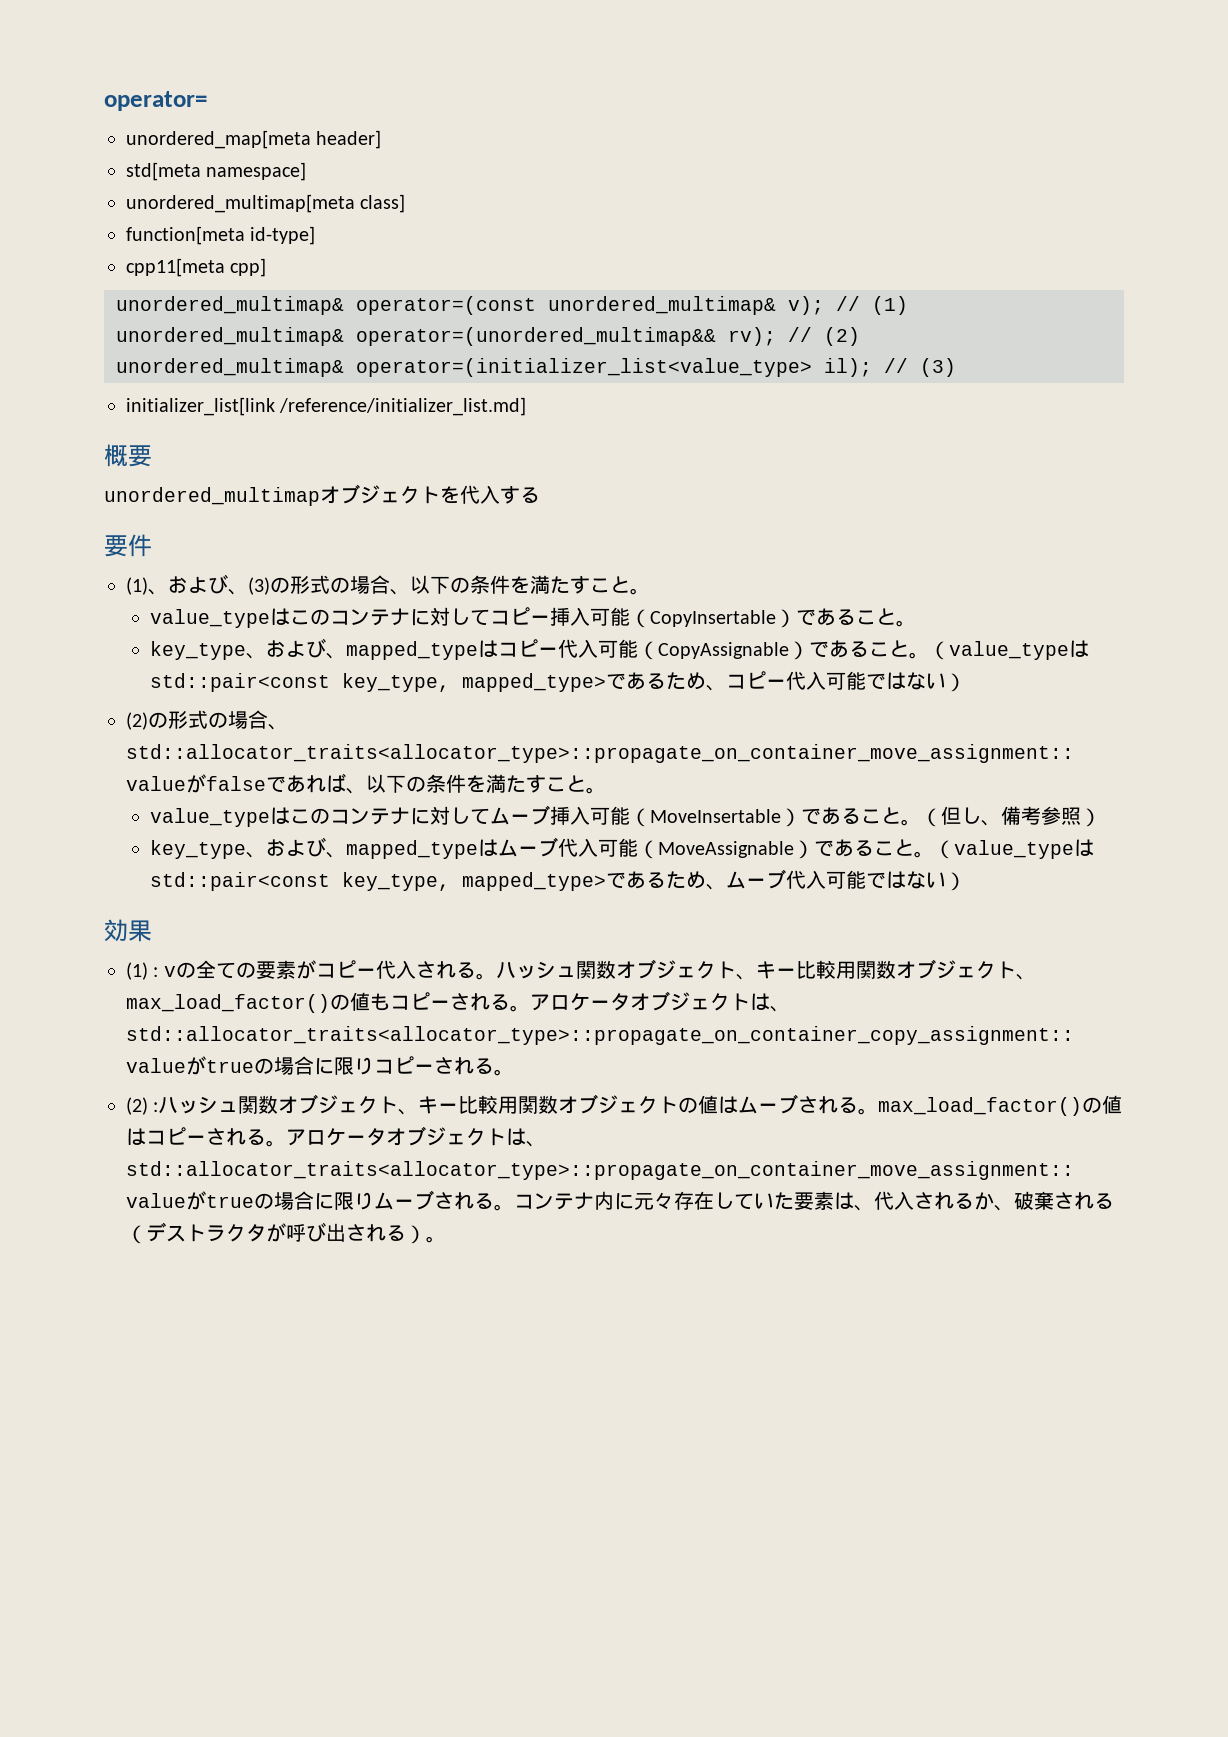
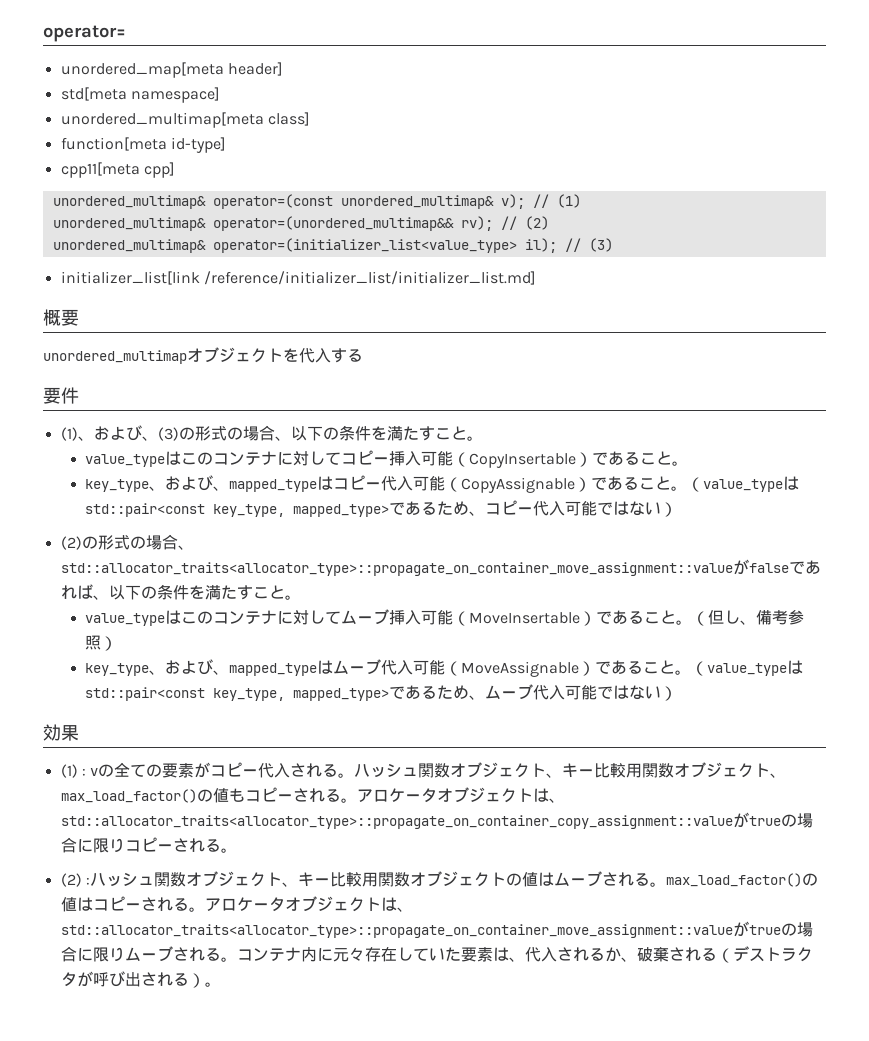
[279,397,527,416] /reference/initializer_list.md] -> [203,271,536,285] /reference/initializer_list/initializer_list.md]

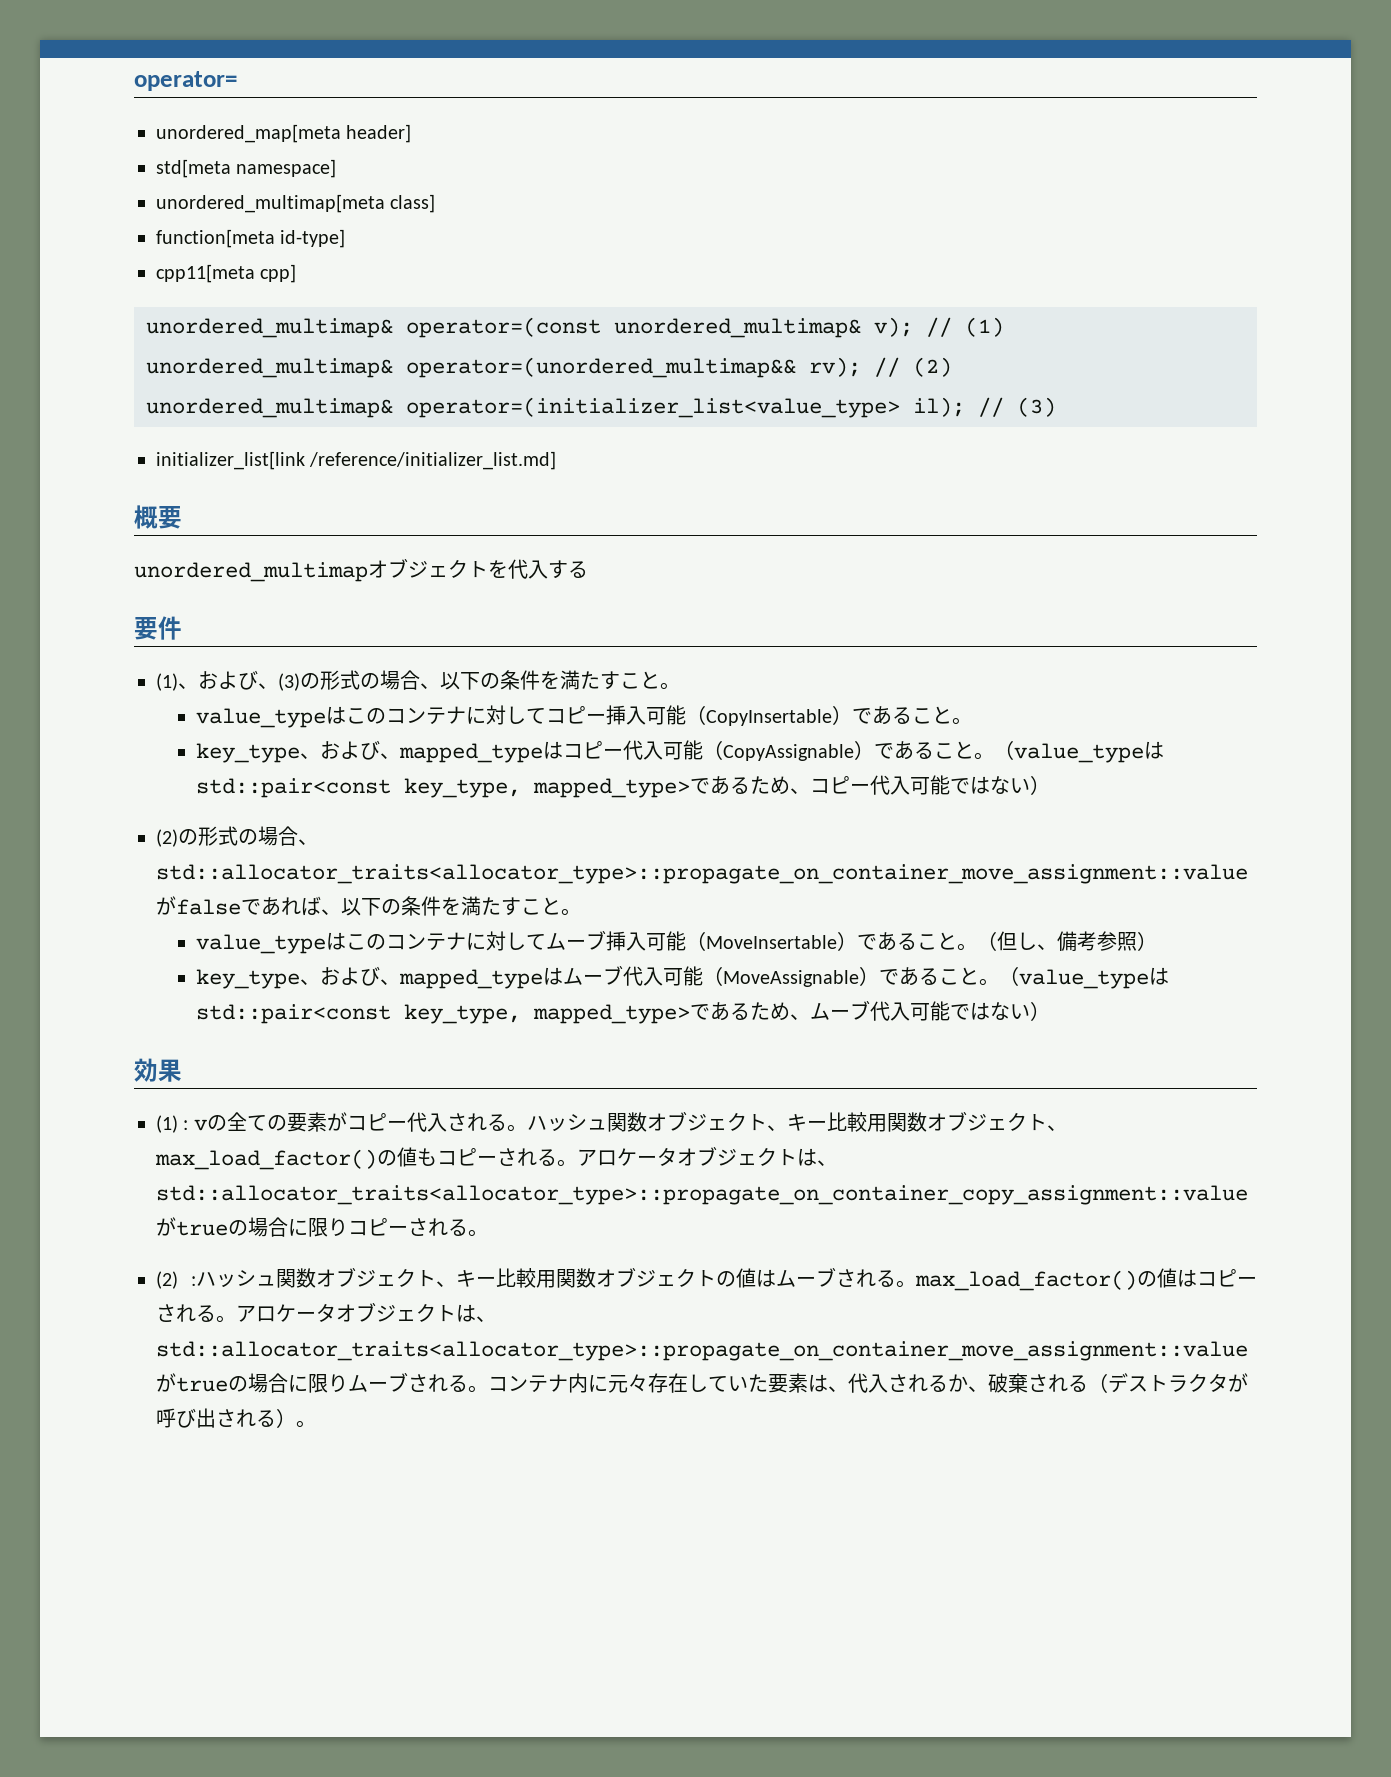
[203,271,536,285] /reference/initializer_list/initializer_list.md] -> [309,451,557,470] /reference/initializer_list.md]

